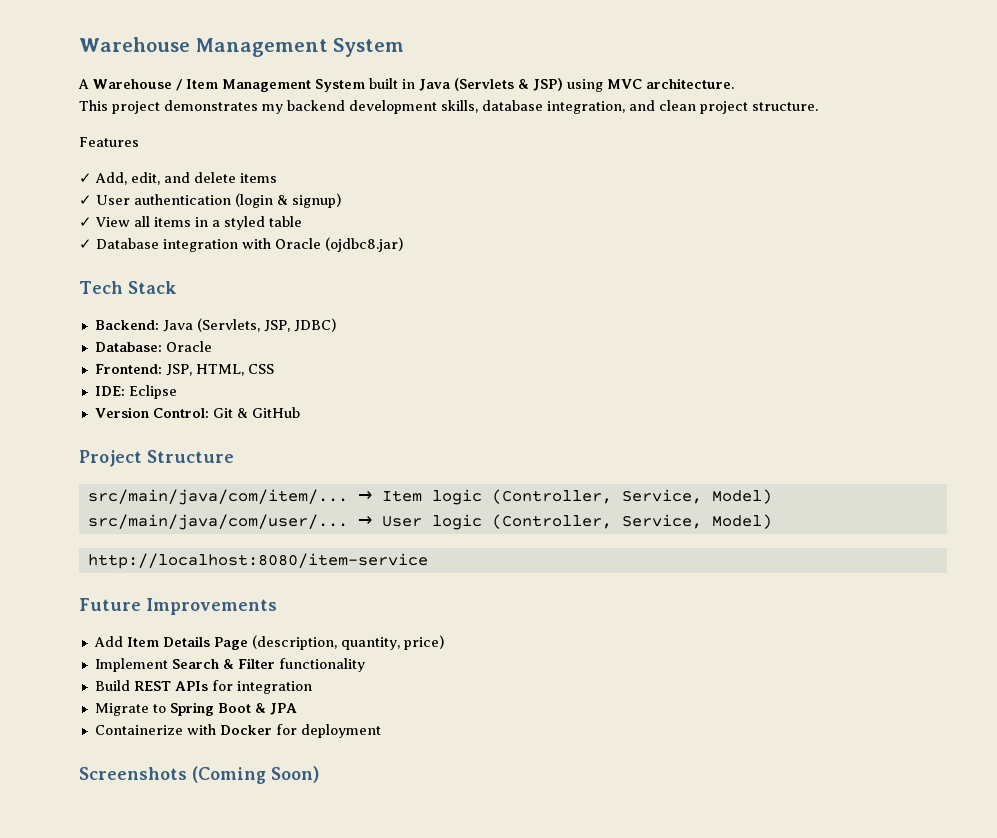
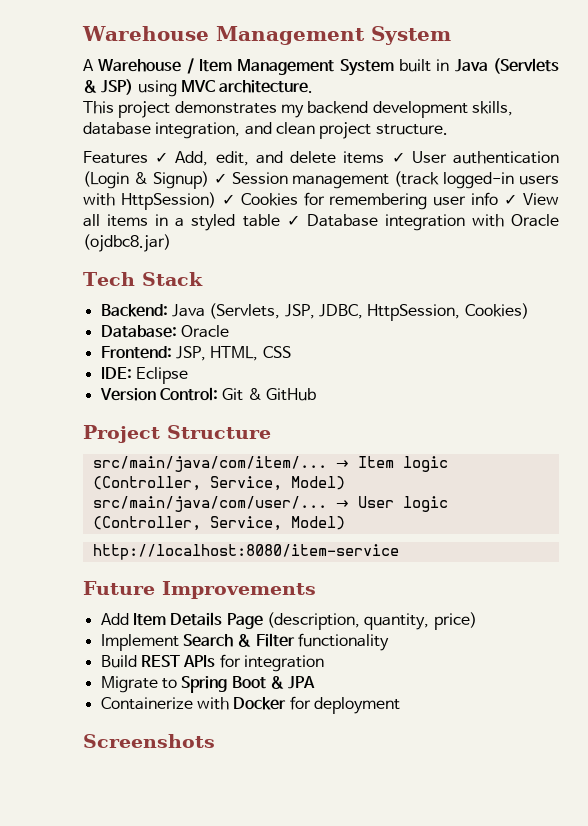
(139, 142) // -> (148, 157) none
(277, 178) // -> (385, 157) none
[235,193,341,208] (login & signup) // -> [83,171,559,189] [83,192,499,210] (Login & Signup) ✓ Session management (track logged-in users with HttpSession) ✓ Cookies for remembering user info
(302, 221) // -> (280, 220) none
[293,318,336,332] JDBC) -> [318,303,529,321] JDBC, HttpSession, Cookies)
[192,766,319,784] (Coming Soon) -> (215, 741) none

